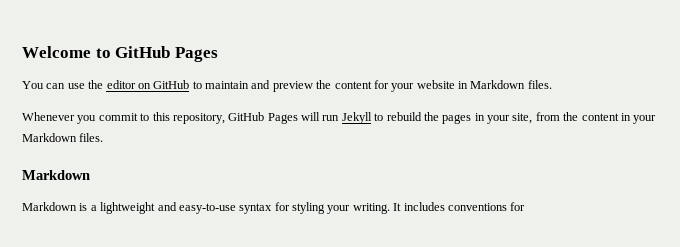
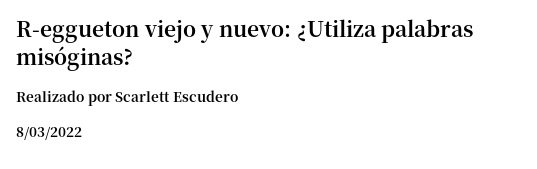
[22,46,218,62] [22,80,552,92] [22,112,657,124] [22,133,104,142] [22,170,90,180] [22,202,526,214] Welcome to GitHub Pages // You can use the editor on GitHub to maintain and preview the content for your website in Markdown files. // Whenever you commit to this repository, GitHub Pages will run Jekyll to rebuild the pages in your site, from the content in your Markdown files. // Markdown // Markdown is a lightweight and easy-to-use syntax for styling your writing. It includes conventions for -> [16,19,474,43] [16,46,133,71] [16,90,238,106] [16,126,82,140] R-eggueton viejo y nuevo: ¿Utiliza palabras misóginas? // Realizado por Scarlett Escudero // 8/03/2022

